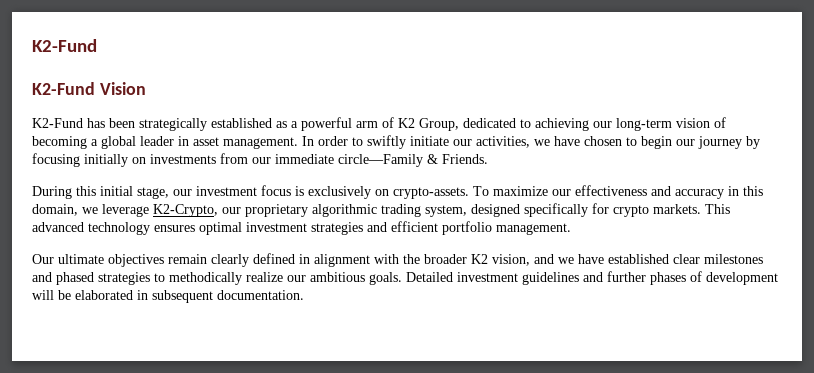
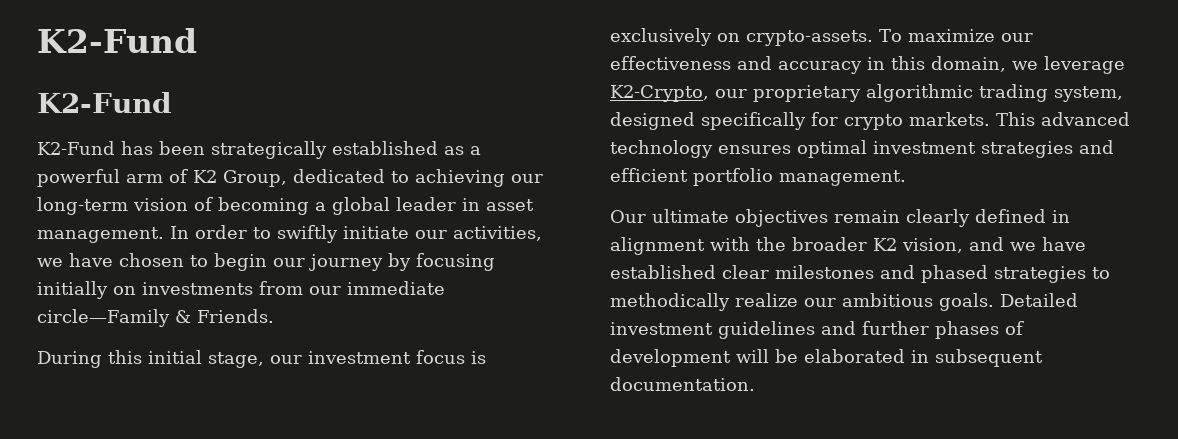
[32,39,97,52] [32,82,146,95] K2-Fund // K2-Fund Vision -> [37,28,197,53] [37,92,172,113] K2-Fund // K2-Fund

